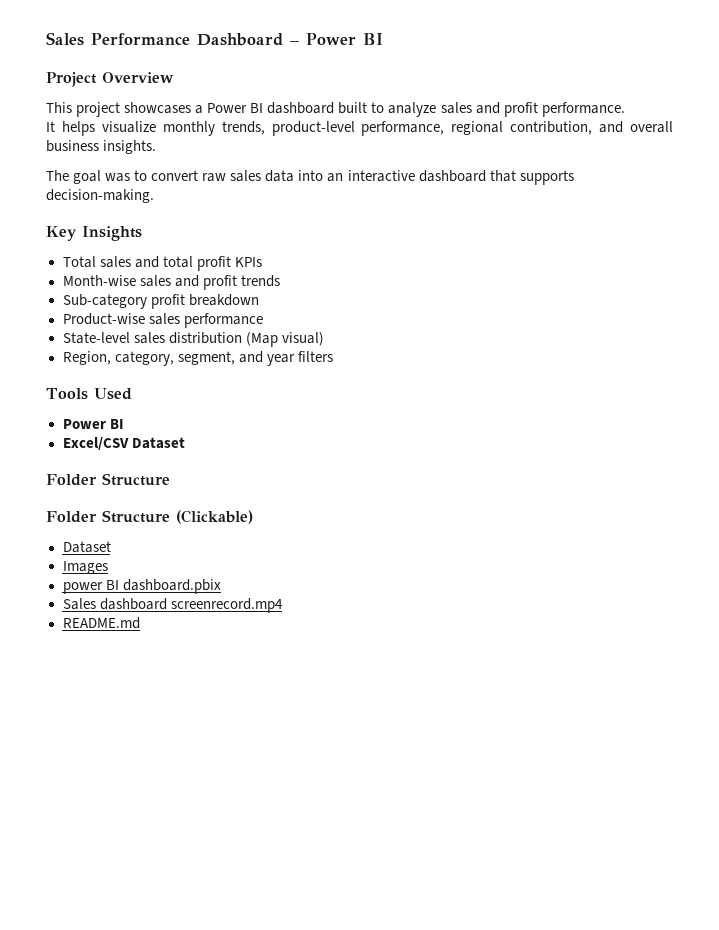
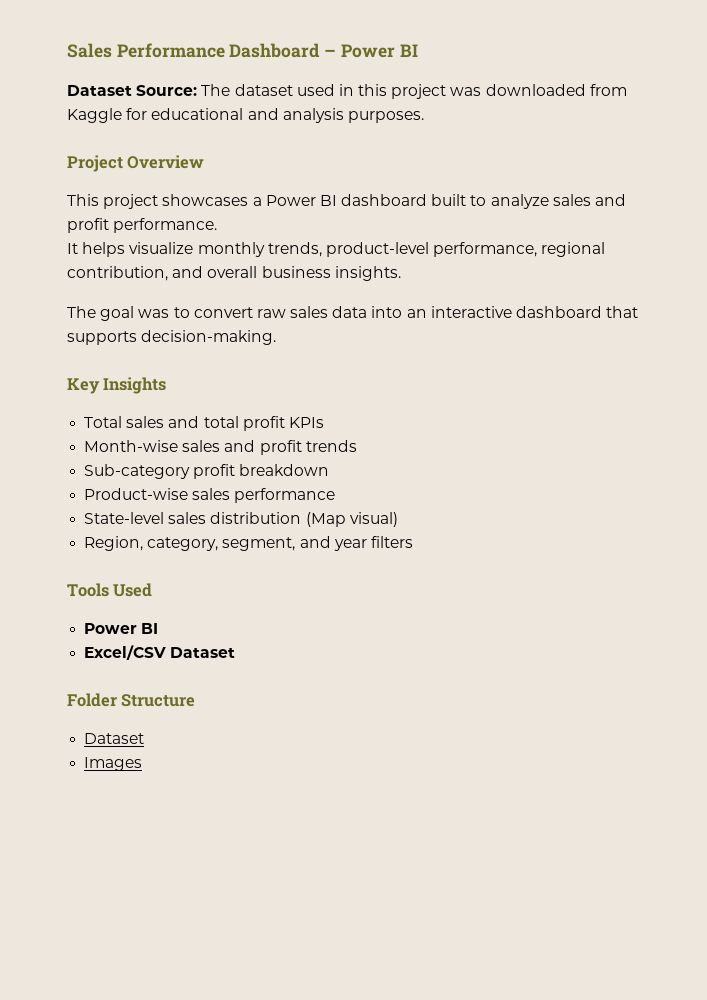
(383, 39) none -> [67,84,627,99] [67,108,424,123] // Dataset Source: The dataset used in this project was downloaded from Kaggle for educational and analysis purposes.
[46,510,253,524] // Folder Structure (Clickable) -> (196, 700) none
[62,579,221,594] [62,598,283,613] [62,617,140,629] // power BI dashboard.pbix // Sales dashboard screenrecord.mp4 // README.md -> (143, 764) none

